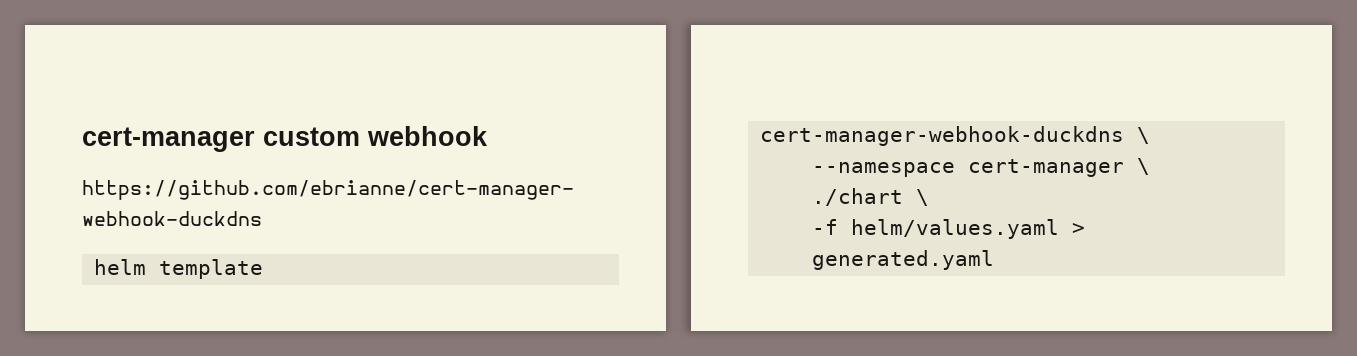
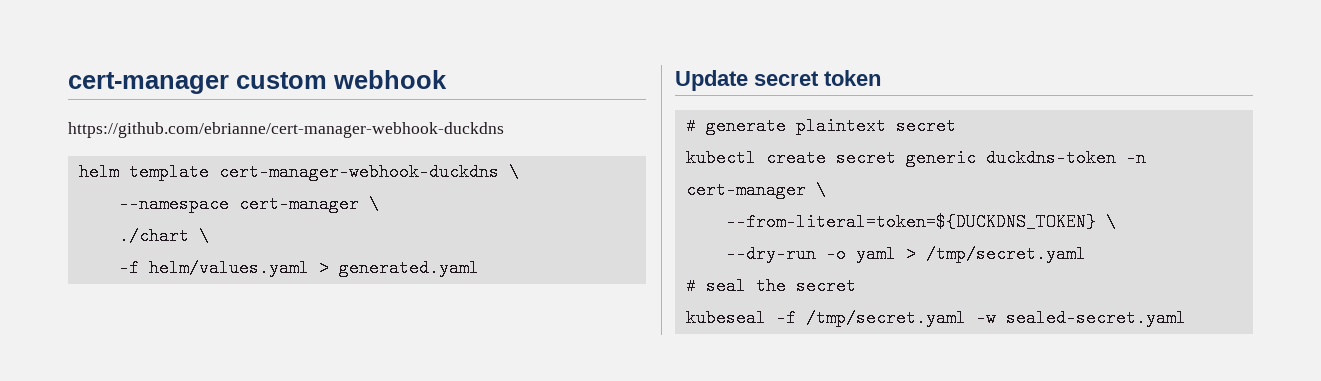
(994, 260) none -> [675,70,881,91] [685,117,956,135] [685,149,1146,167] [685,181,826,199] [725,213,1116,231] [725,245,1086,263] [685,277,856,295] [685,309,1186,327] // Update secret token // # generate plaintext secret // kubectl create secret generic duckdns-token -n cert-manager \ // --from-literal=token=${DUCKDNS_TOKEN} \ // --dry-run -o yaml > /tmp/secret.yaml // # seal the secret // kubeseal -f /tmp/secret.yaml -w sealed-secret.yaml

